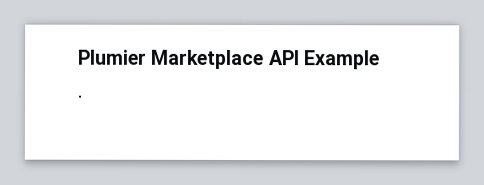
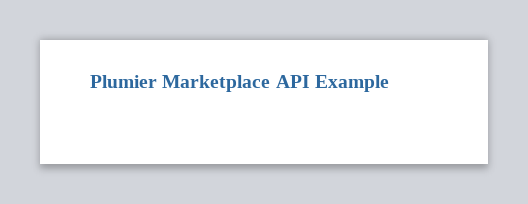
[77,94,82,98] // . -> (389, 83) none

